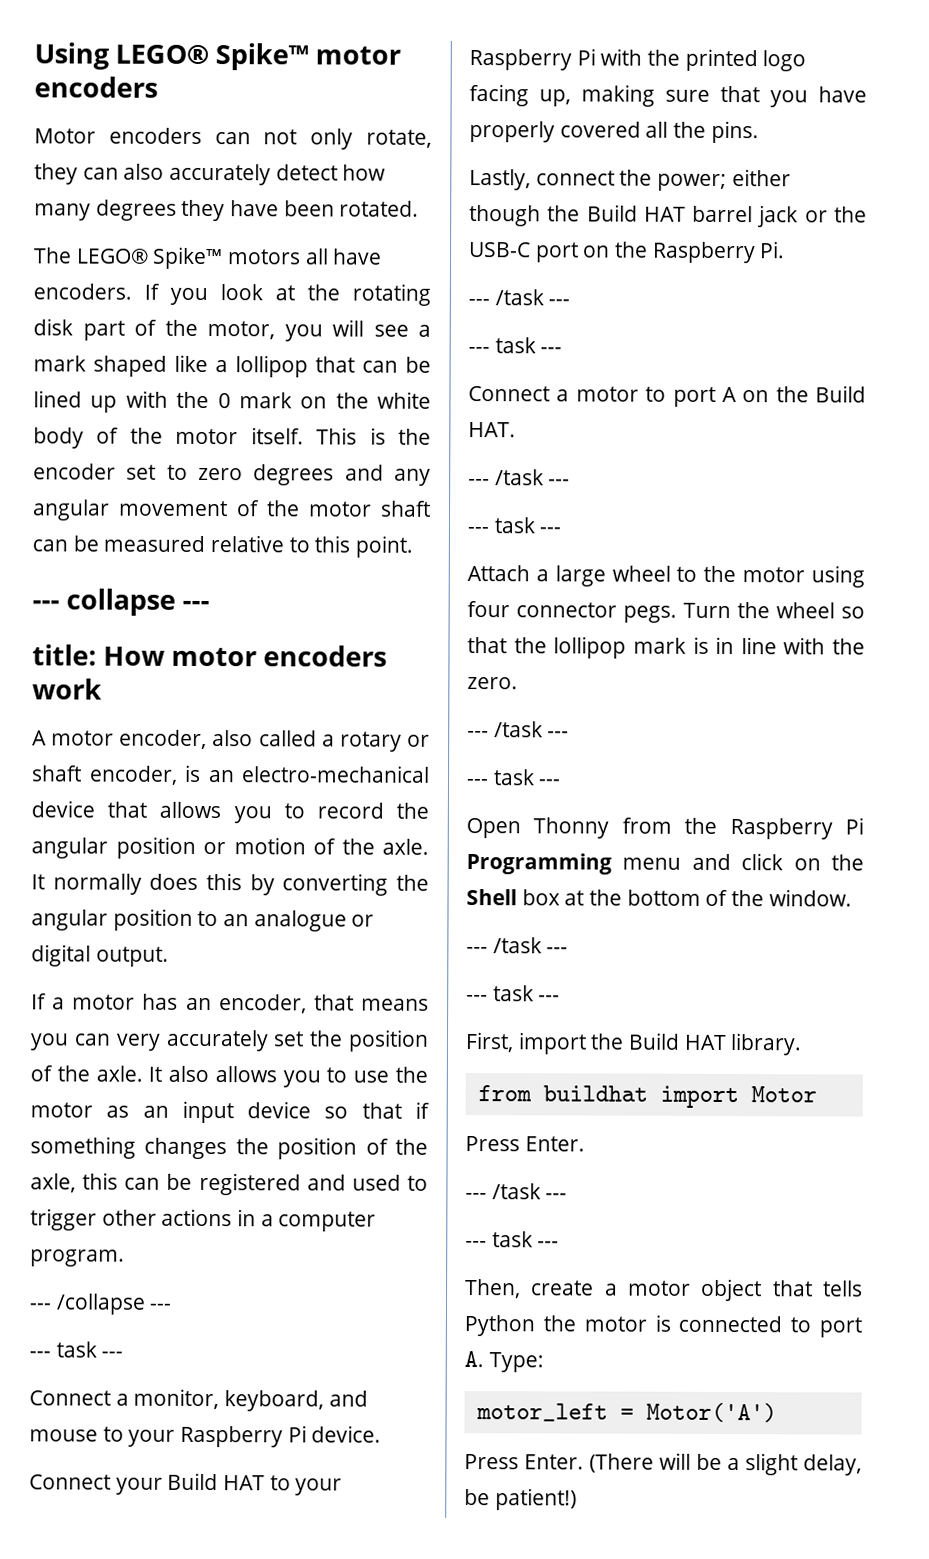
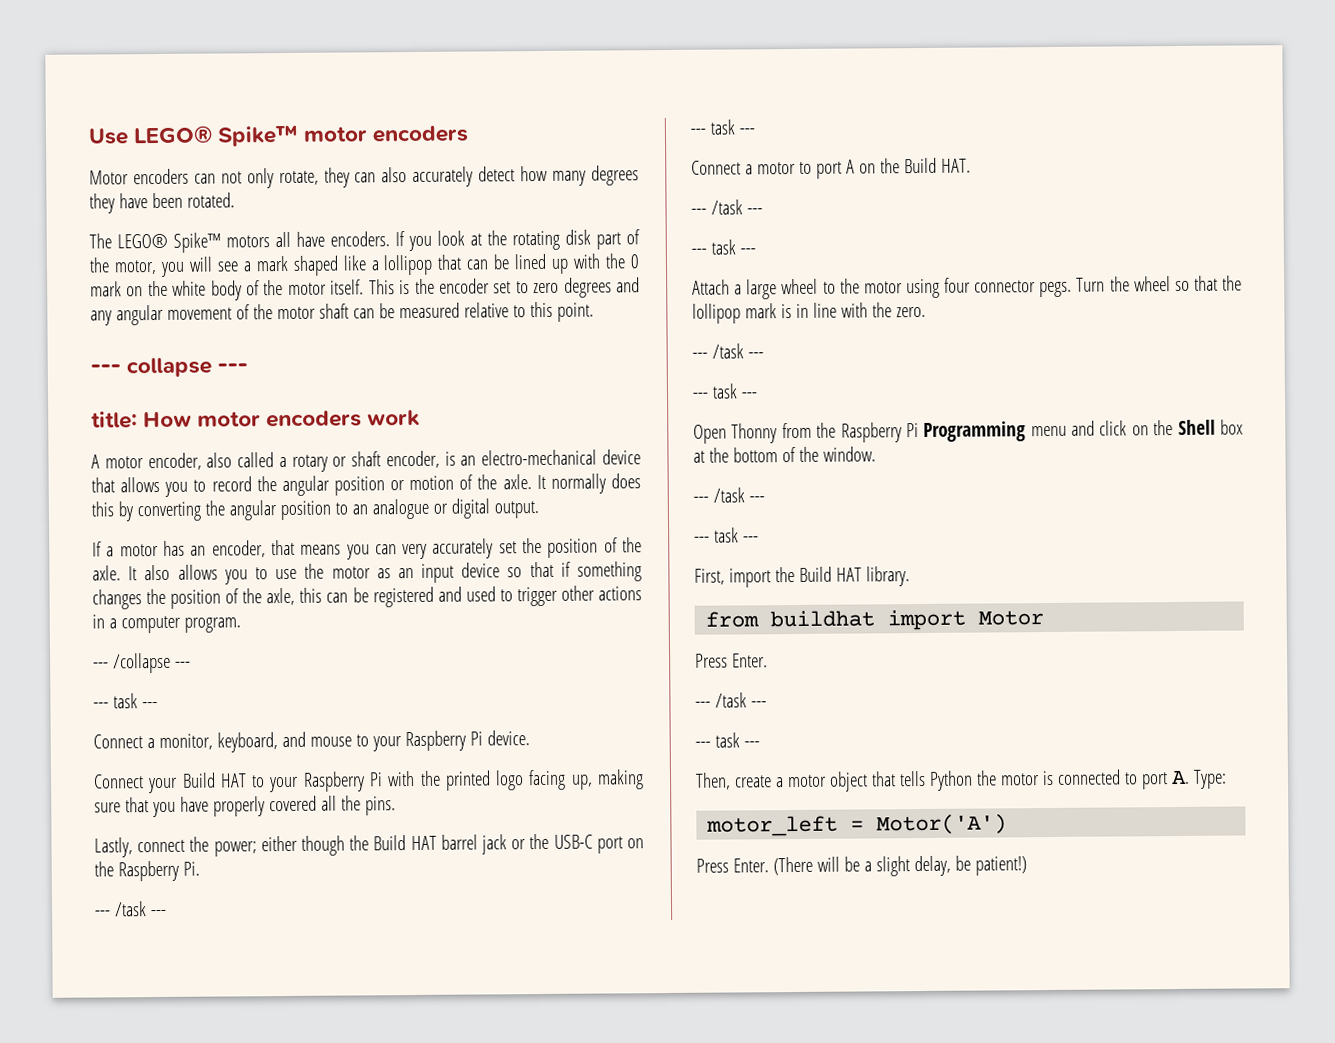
[34,42,109,70] Using -> [88,128,129,145] Use

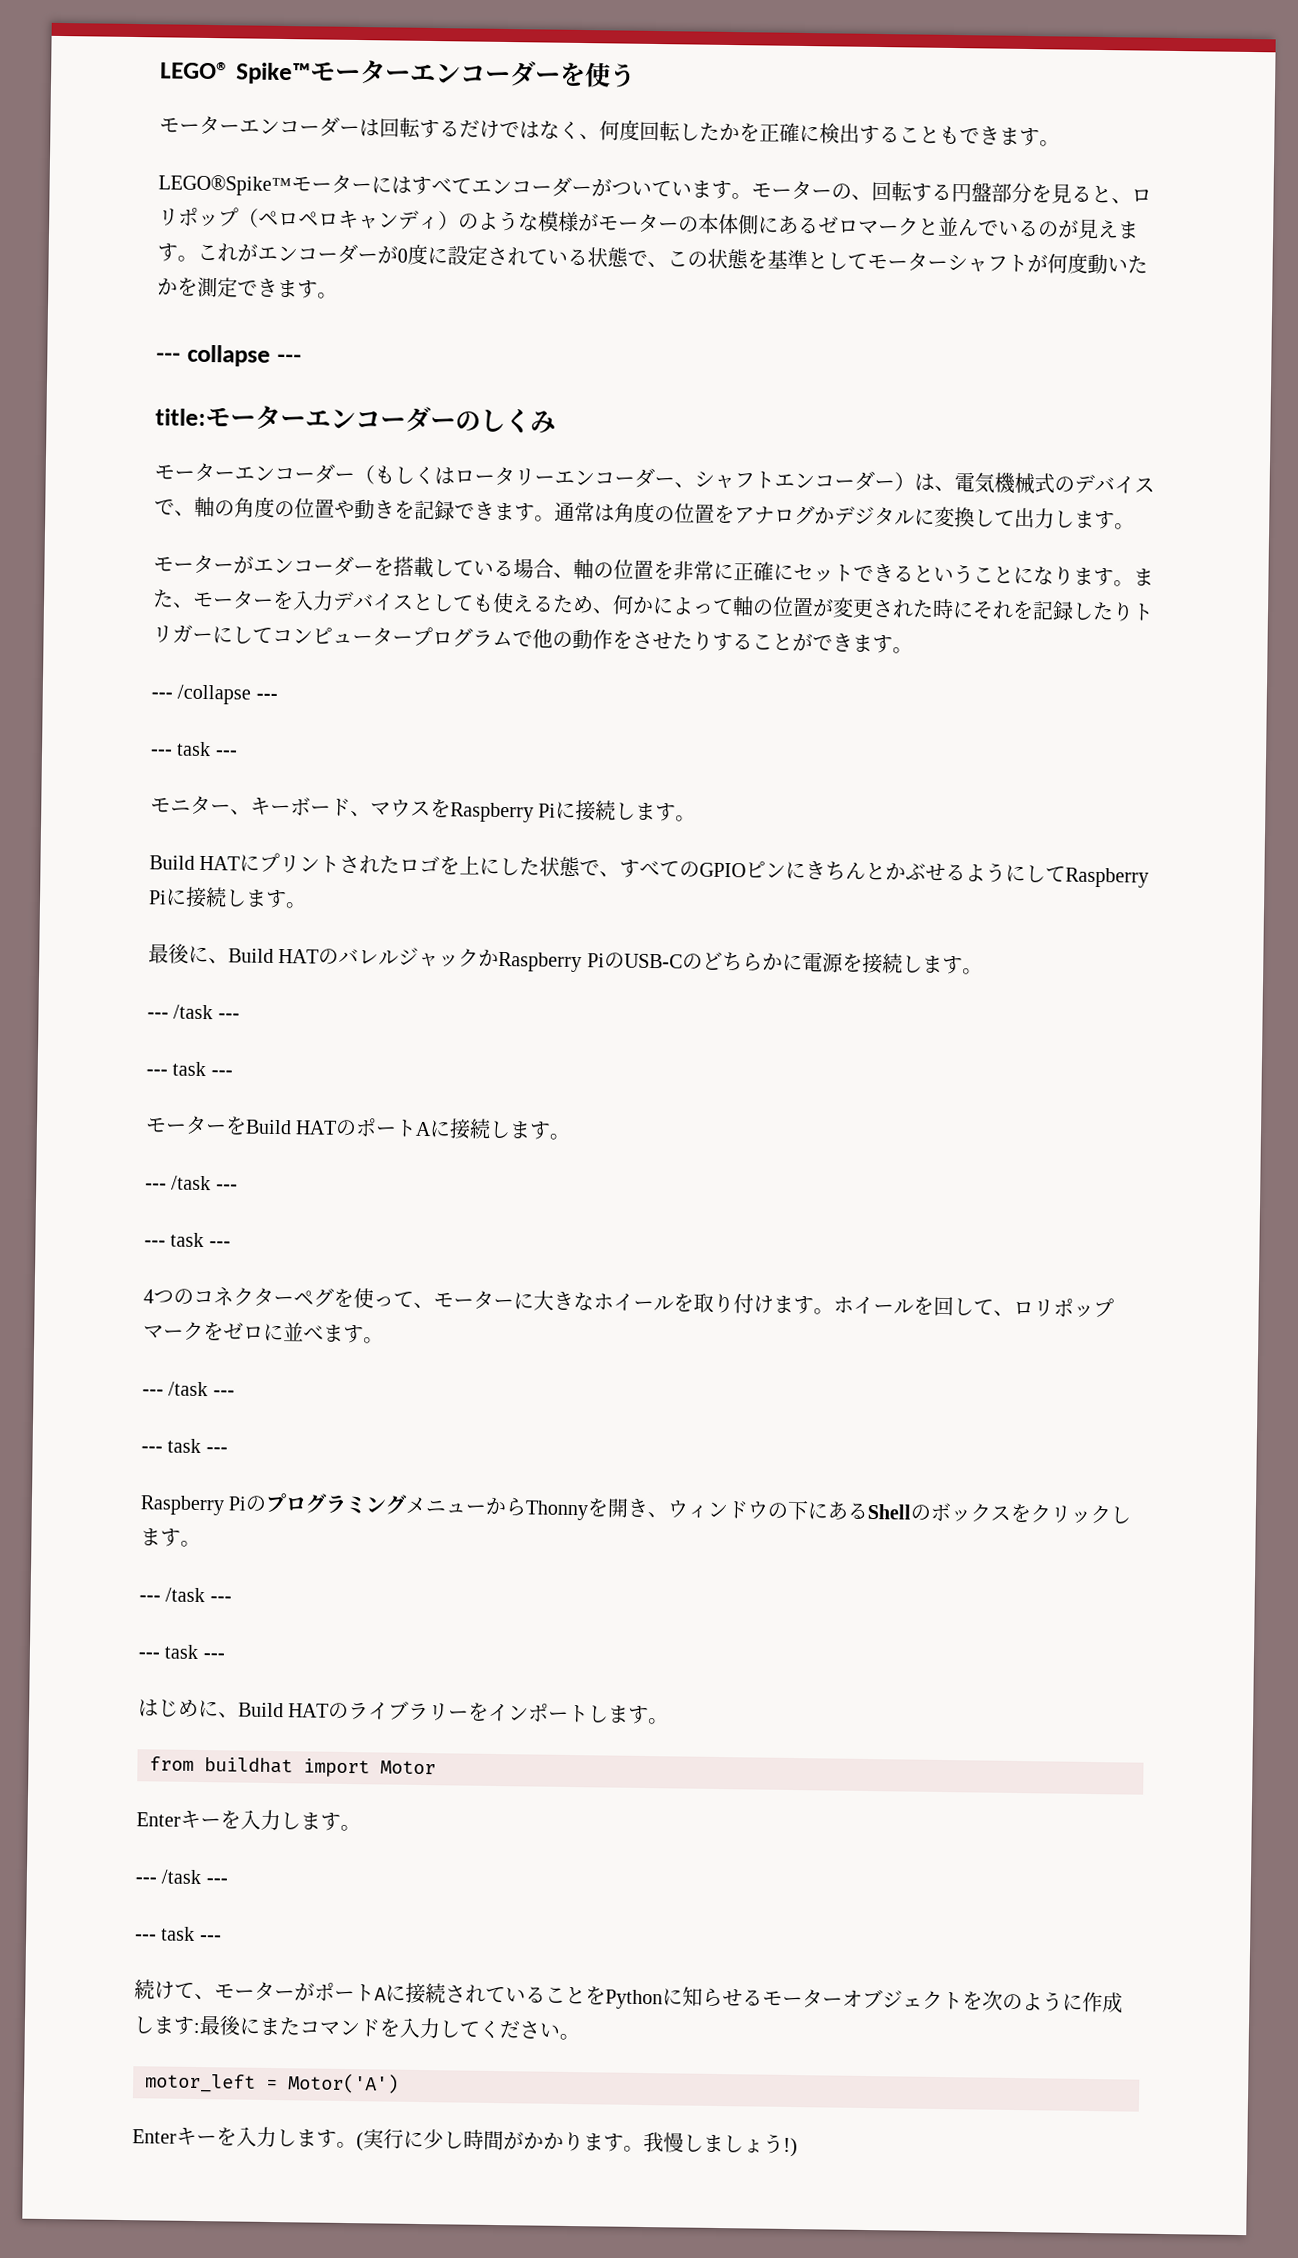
[88,124,470,147] [89,165,639,189] [89,192,235,214] [89,229,640,253] [89,253,641,277] [90,277,641,301] [90,301,594,326] [90,357,249,378] [91,409,421,429] [91,449,641,472] [91,473,641,497] [91,498,539,522] [92,537,642,560] [92,561,642,585] [92,585,642,610] [92,614,241,634] Use LEGO® Spike™ motor encoders // Motor encoders can not only rotate, they can also accurately detect how many degrees they have been rotated. // The LEGO® Spike™ motors all have encoders. If you look at the rotating disk part of the motor, you will see a mark shaped like a lollipop that can be lined up with the 0 mark on the white body of the motor itself. This is the encoder set to zero degrees and any angular movement of the motor shaft can be measured relative to this point. // --- collapse --- // title: How motor encoders work // A motor encoder, also called a rotary or shaft encoder, is an electro-mechanical device that allows you to record the angular position or motion of the axle. It normally does this by converting the angular position to an analogue or digital output. // If a motor has an encoder, that means you can very accurately set the position of the axle. It also allows you to use the motor as an input device so that if something changes the position of the axle, this can be registered and used to trigger other actions in a computer program. -> [160,60,636,88] [159,115,1060,147] [158,174,1152,204] [158,207,1139,239] [157,243,1148,275] [157,276,338,299] [156,344,302,367] [155,405,556,434] [154,462,1155,495] [154,496,1135,530] [153,554,1154,587] [152,589,1154,622] [152,624,913,654] LEGO® Spike™モーターエンコーダーを使う // モーターエンコーダーは回転するだけではなく、何度回転したかを正確に検出することもできます。 // LEGO®Spike™モーターにはすべてエンコーダーがついています。モーターの、回転する円盤部分を見ると、ロリポップ（ペロペロキャンディ）のような模様がモーターの本体側にあるゼロマークと並んでいるのが見えます。これがエンコーダーが0度に設定されている状態で、この状態を基準としてモーターシャフトが何度動いたかを測定できます。 // --- collapse --- // title:モーターエンコーダーのしくみ // モーターエンコーダー（もしくはロータリーエンコーダー、シャフトエンコーダー）は、電気機械式のデバイスで、軸の角度の位置や動きを記録できます。通常は角度の位置をアナログかデジタルに変換して出力します。 // モーターがエンコーダーを搭載している場合、軸の位置を非常に正確にセットできるということになります。また、モーターを入力デバイスとしても使えるため、何かによって軸の位置が変更された時にそれを記録したりトリガーにしてコンピュータープログラムで他の動作をさせたりすることができます。
[93,730,530,753] [93,769,645,794] [94,795,396,818] [94,833,645,858] [94,860,200,882] [95,901,167,917] [690,119,755,135] [691,157,971,179] [691,199,763,215] [691,239,756,255] [692,275,1242,300] [692,302,926,324] [692,343,764,359] [692,383,758,399] [693,419,1243,444] [693,446,876,463] [693,487,765,503] [694,527,759,543] [694,566,910,588] Connect a monitor, keyboard, and mouse to your Raspberry Pi device. // Connect your Build HAT to your Raspberry Pi with the printed logo facing up, making sure that you have properly covered all the pins. // Lastly, connect the power; either though the Build HAT barrel jack or the USB-C port on the Raspberry Pi. // --- /task --- // --- task --- // Connect a motor to port A on the Build HAT. // --- /task --- // --- task --- // Attach a large wheel to the motor using four connector pegs. Turn the wheel so that the lollipop mark is in line with the zero. // --- /task --- // --- task --- // Open Thonny from the Raspberry Pi Programming menu and click on the Shell box at the bottom of the window. // --- /task --- // --- task --- // First, import the Build HAT library. -> [150,795,697,823] [149,852,1150,888] [148,886,307,909] [148,943,983,975] [147,1004,240,1020] [146,1061,233,1077] [145,1115,571,1140] [145,1175,238,1191] [144,1232,231,1248] [143,1286,1114,1318] [143,1321,384,1344] [142,1381,235,1397] [141,1438,228,1454] [140,1492,1132,1524] [140,1528,201,1548] [139,1587,232,1603] [138,1644,225,1660] [138,1699,670,1725] モニター、キーボード、マウスをRaspberry Piに接続します。 // Build HATにプリントされたロゴを上にした状態で、すべてのGPIOピンにきちんとかぶせるようにしてRaspberry Piに接続します。 // 最後に、Build HATのバレルジャックかRaspberry PiのUSB-Cのどちらかに電源を接続します。 // --- /task --- // --- task --- // モーターをBuild HATのポートAに接続します。 // --- /task --- // --- task --- // 4つのコネクターペグを使って、モーターに大きなホイールを取り付けます。ホイールを回して、ロリポップマークをゼロに並べます。 // --- /task --- // --- task --- // Raspberry PiのプログラミングメニューからThonnyを開き、ウィンドウの下にあるShellのボックスをクリックします。 // --- /task --- // --- task --- // はじめに、Build HATのライブラリーをインポートします。
[695,653,768,668] [695,692,767,708] [695,732,760,748] [695,769,1227,792] [706,813,1008,837] [696,855,1027,877] Press Enter. // --- /task --- // --- task --- // Then, create a motor object that tells Python the motor is connected to port A. Type: // motor_left = Motor('A') // Press Enter. (There will be a slight delay, be patient!) -> [136,1809,361,1832] [135,1869,228,1885] [135,1926,222,1942] [134,1979,1123,2014] [133,2015,580,2041] [145,2073,399,2094] [132,2126,798,2158] Enterキーを入力します。 // --- /task --- // --- task --- // 続けて、モーターがポートAに接続されていることをPythonに知らせるモーターオブジェクトを次のように作成します:最後にまたコマンドを入力してください。 // motor_left = Motor('A') // Enterキーを入力します。(実行に少し時間がかかります。我慢しましょう!)

